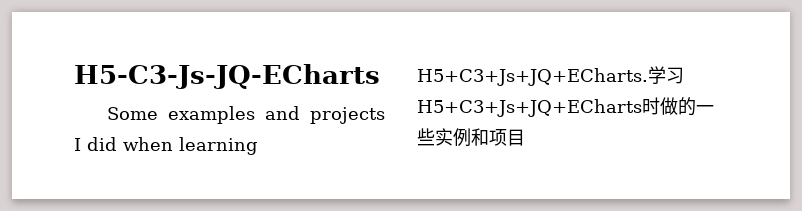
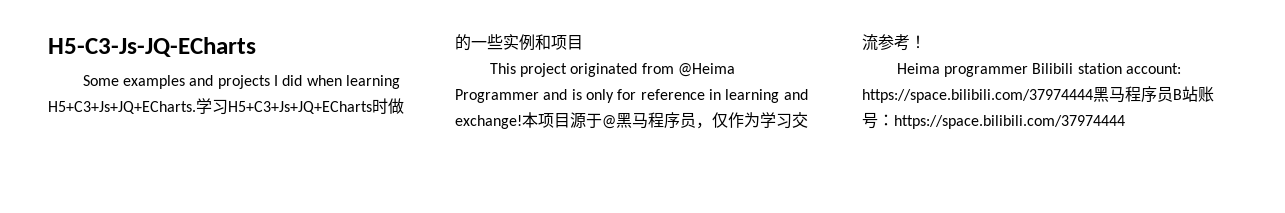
(525, 137) none -> [489,63,736,77] [455,89,808,103] [455,112,808,129] [862,34,926,51] [896,63,1182,77] [862,86,1214,103] [862,112,1125,129] // This project originated from @Heima Programmer and is only for reference in learning and exchange!本项目源于@黑马程序员，仅作为学习交流参考！ // Heima programmer Bilibili station account: https://space.bilibili.com/37974444黑马程序员B站账号：https://space.bilibili.com/37974444

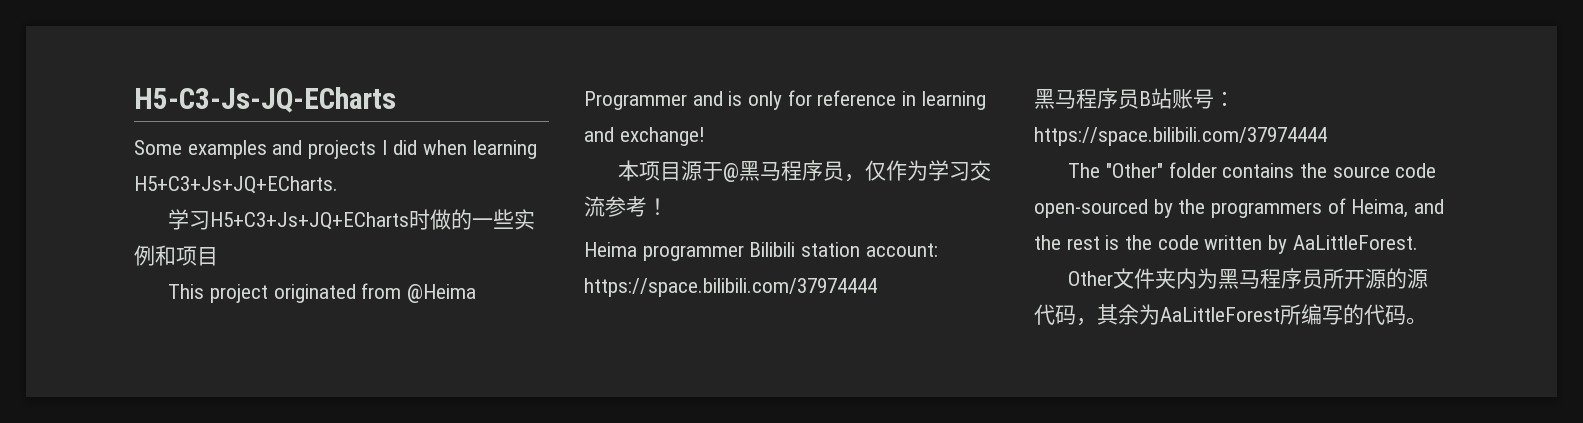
(196, 107) none -> (338, 185) //
(522, 122) none -> (705, 136) //
(1093, 96) none -> (877, 287) //
(1125, 122) none -> [1068,162,1437,178] [1034,198,1445,218] [1034,235,1418,254] [1068,268,1429,289] [1034,304,1427,326] // The "Other" folder contains the source code open-sourced by the programmers of Heima, and the rest is the code written by AaLittleForest. // Other文件夹内为黑马程序员所开源的源代码，其余为AaLittleForest所编写的代码。

